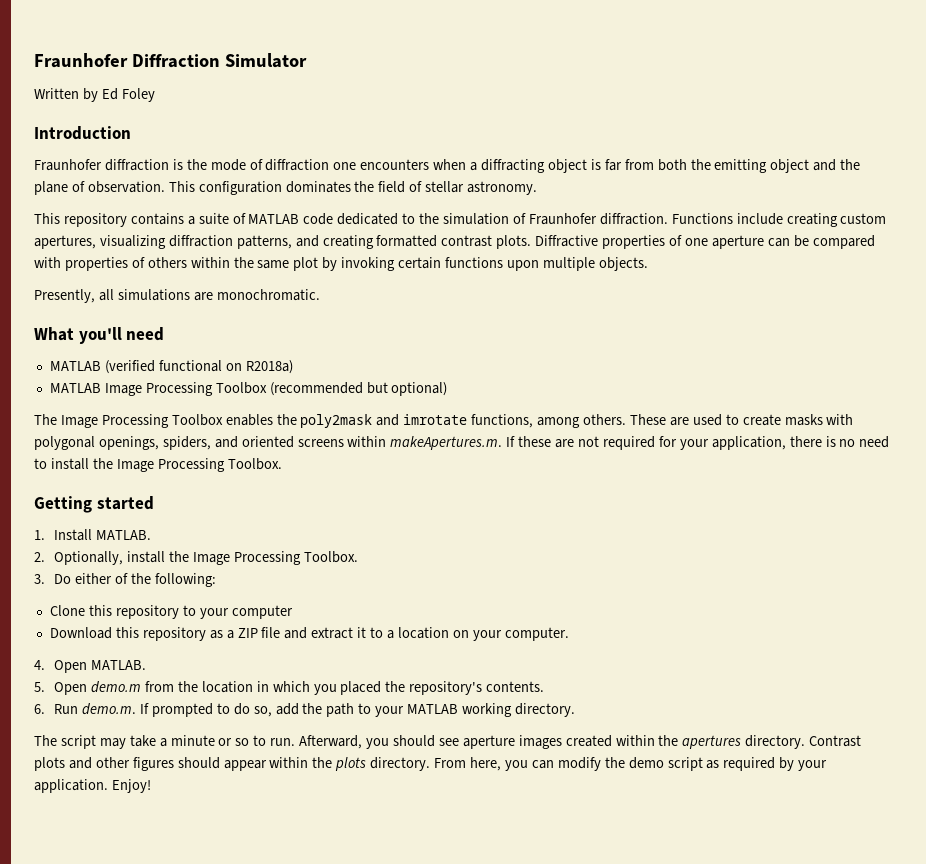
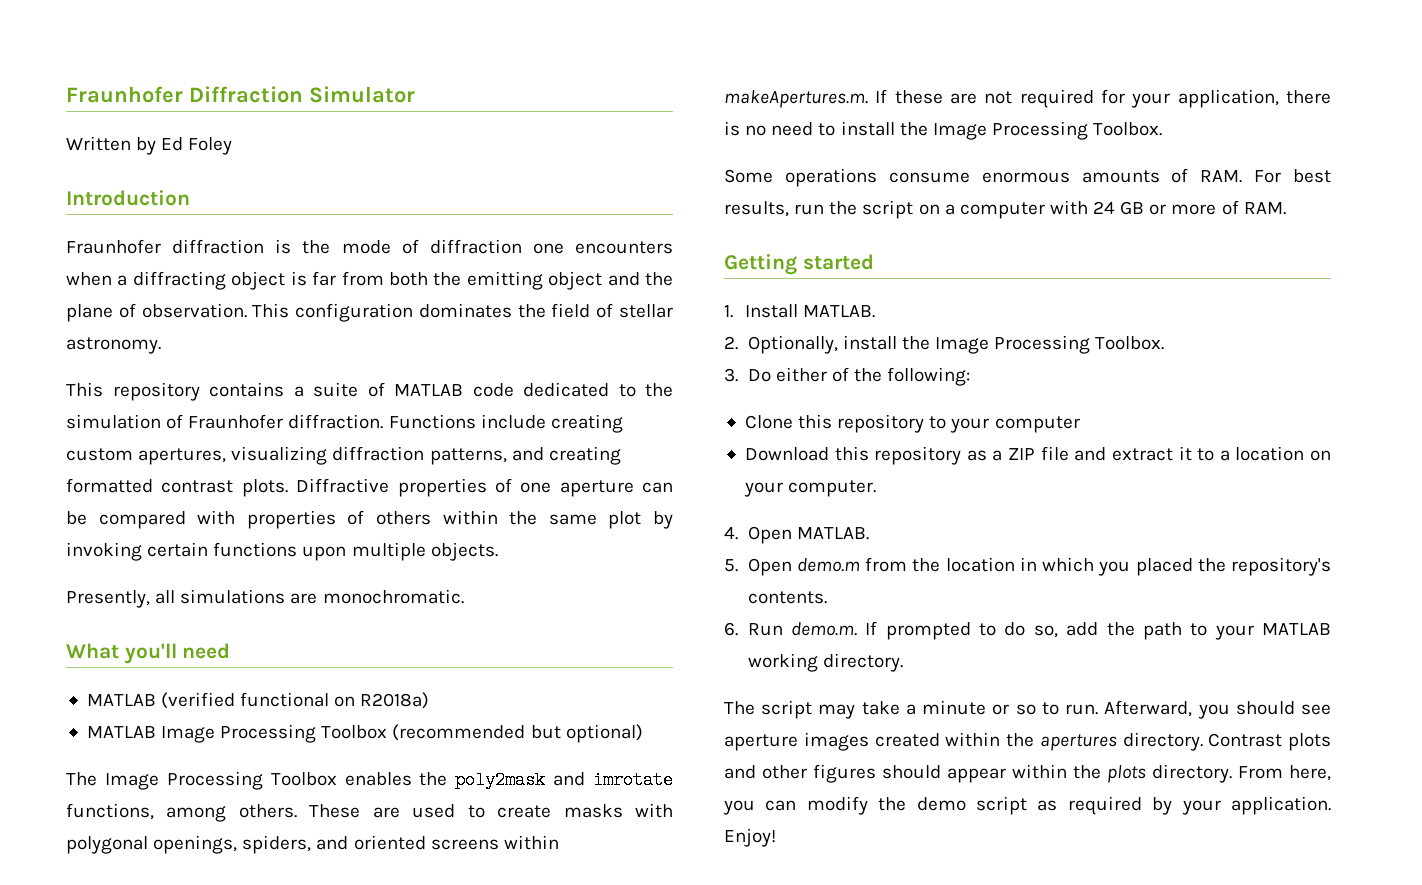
(282, 464) none -> [724,168,1331,187] [724,200,1286,219] // Some operations consume enormous amounts of RAM. For best results, run the script on a computer with 24 GB or more of RAM.

